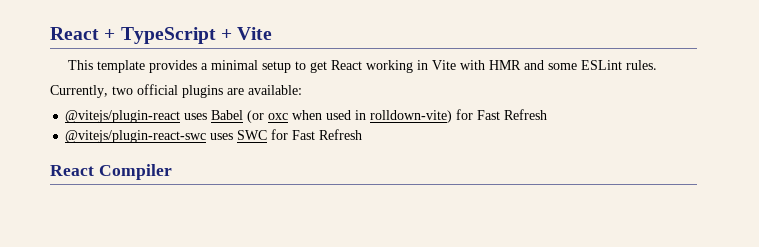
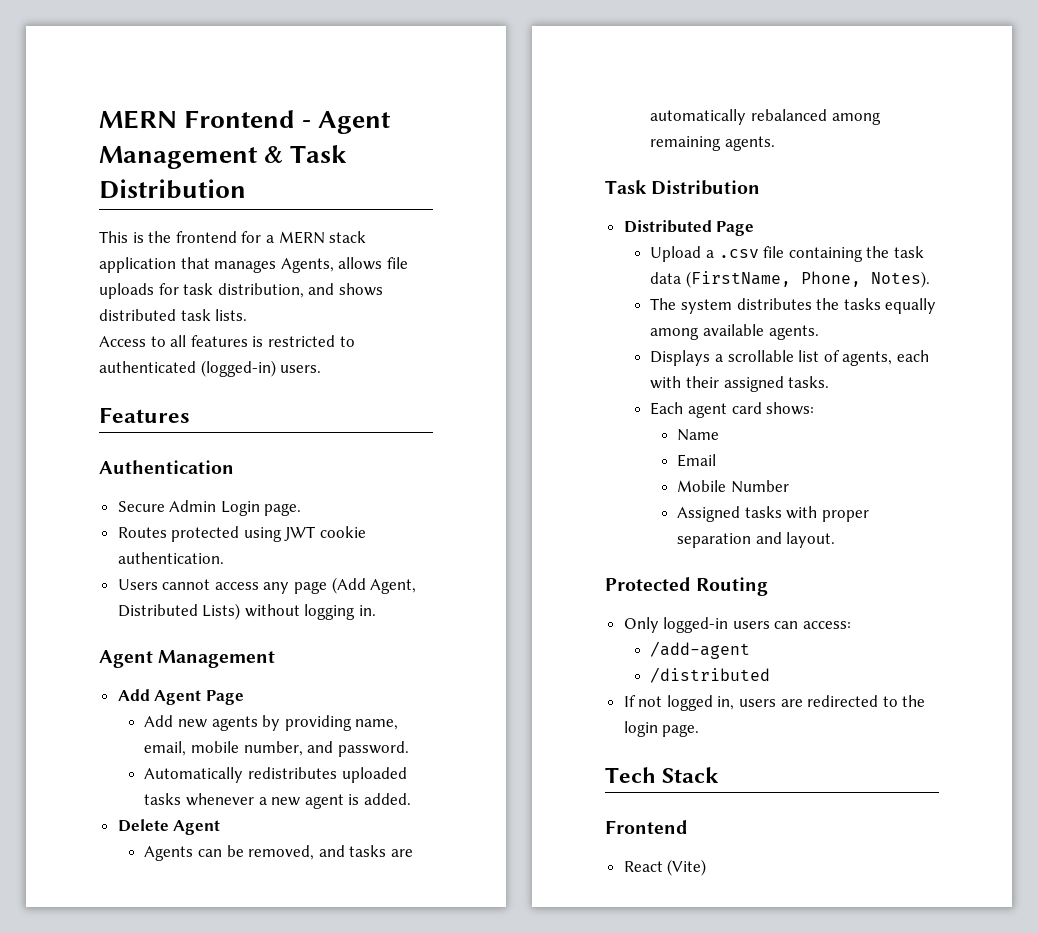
[50,27,273,44] [68,60,658,73] [50,84,302,98] [65,109,548,123] [65,129,363,143] [50,164,172,180] React + TypeScript + Vite // This template provides a minimal setup to get React working in Vite with HMR and some ESLint rules. // Currently, two official plugins are available: // @vitejs/plugin-react uses Babel (or oxc when used in rolldown-vite) for Fast Refresh // @vitejs/plugin-react-swc uses SWC for Fast Refresh // React Compiler -> [99,110,392,134] [99,145,348,169] [99,179,246,199] [99,231,367,244] [99,257,408,273] [99,283,383,299] [99,309,248,321] [99,335,355,347] [99,360,322,377] [99,407,190,423] [99,460,234,474] [117,500,302,516] [117,526,367,542] [117,552,224,564] [117,577,417,594] [117,603,377,620] [99,650,276,668] [117,689,244,705] [144,715,399,731] [144,741,409,757] [144,767,407,783] [144,793,411,809] [117,819,221,835] [144,845,413,861] [650,109,881,125] [650,136,775,151] [605,180,761,195] [623,220,755,236] [650,246,924,262] [650,271,930,288] [650,298,937,314] [650,324,819,340] [650,350,929,366] [650,376,830,392] [650,402,815,418] [677,429,720,441] [677,454,717,467] [677,480,789,493] [677,506,869,522] [677,532,836,548] [605,577,769,596] [623,617,852,633] [650,641,751,659] [650,667,771,683] [623,695,926,711] [623,721,700,737] [605,767,720,783] [605,820,688,834] [623,859,707,876] MERN Frontend - Agent Management & Task Distribution // This is the frontend for a MERN stack application that manages Agents, allows file uploads for task distribution, and shows distributed task lists. // Access to all features is restricted to authenticated (logged-in) users. // Features // Authentication // Secure Admin Login page. // Routes protected using JWT cookie authentication. // Users cannot access any page (Add Agent, Distributed Lists) without logging in. // Agent Management // Add Agent Page // Add new agents by providing name, email, mobile number, and password. // Automatically redistributes uploaded tasks whenever a new agent is added. // Delete Agent // Agents can be removed, and tasks are automatically rebalanced among remaining agents. // Task Distribution // Distributed Page // Upload a .csv file containing the task data (FirstName, Phone, Notes). // The system distributes the tasks equally among available agents. // Displays a scrollable list of agents, each with their assigned tasks. // Each agent card shows: // Name // Email // Mobile Number // Assigned tasks with proper separation and layout. // Protected Routing // Only logged-in users can access: // /add-agent // /distributed // If not logged in, users are redirected to the login page. // Tech Stack // Frontend // React (Vite)

